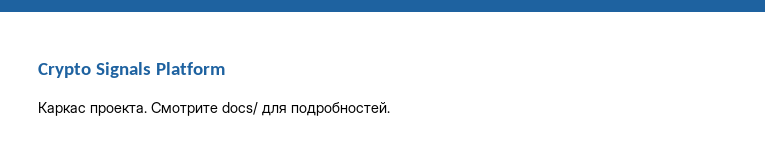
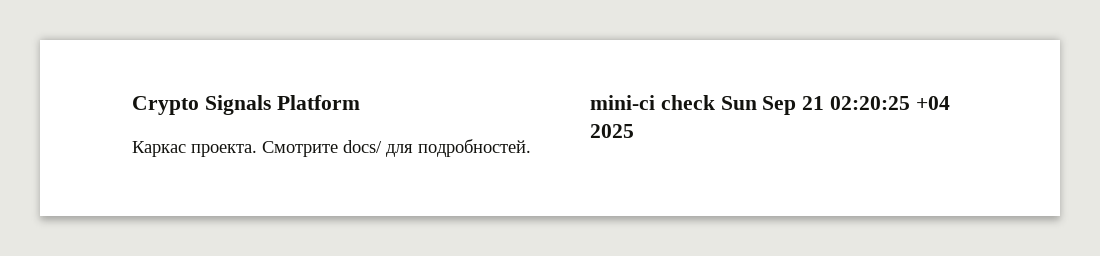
(390, 109) none -> [590,95,950,115] [590,124,634,138] // mini-ci check Sun Sep 21 02:20:25 +04 2025

